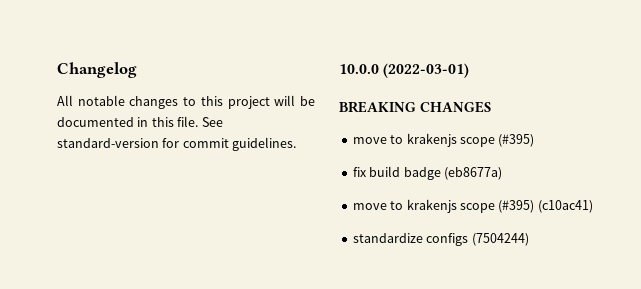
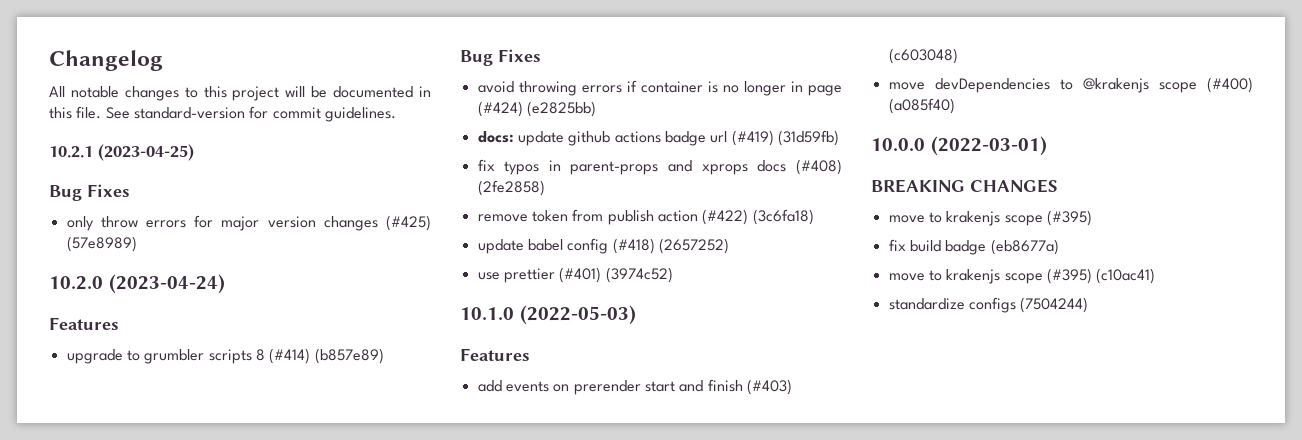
(297, 144) none -> [49,144,194,161] [49,184,130,201] [66,215,431,231] [66,236,137,252] [49,274,225,294] [49,317,119,330] [66,348,384,364] [460,49,541,66] [477,80,842,96] [477,101,596,117] [477,130,839,146] [477,159,842,175] [477,180,545,196] [477,209,814,225] [477,238,729,254] [477,267,673,283] [460,305,636,325] [460,348,530,361] [477,379,792,395] [888,48,958,64] [888,77,1253,93] [888,98,955,114] // 10.2.1 (2023-04-25) // Bug Fixes // only throw errors for major version changes (#425) (57e8989) // 10.2.0 (2023-04-24) // Features // upgrade to grumbler scripts 8 (#414) (b857e89) // Bug Fixes // avoid throwing errors if container is no longer in page (#424) (e2825bb) // docs: update github actions badge url (#419) (31d59fb) // fix typos in parent-props and xprops docs (#408) (2fe2858) // remove token from publish action (#422) (3c6fa18) // update babel config (#418) (2657252) // use prettier (#401) (3974c52) // 10.1.0 (2022-05-03) // Features // add events on prerender start and finish (#403) (c603048) // move devDependencies to @krakenjs scope (#400) (a085f40)

